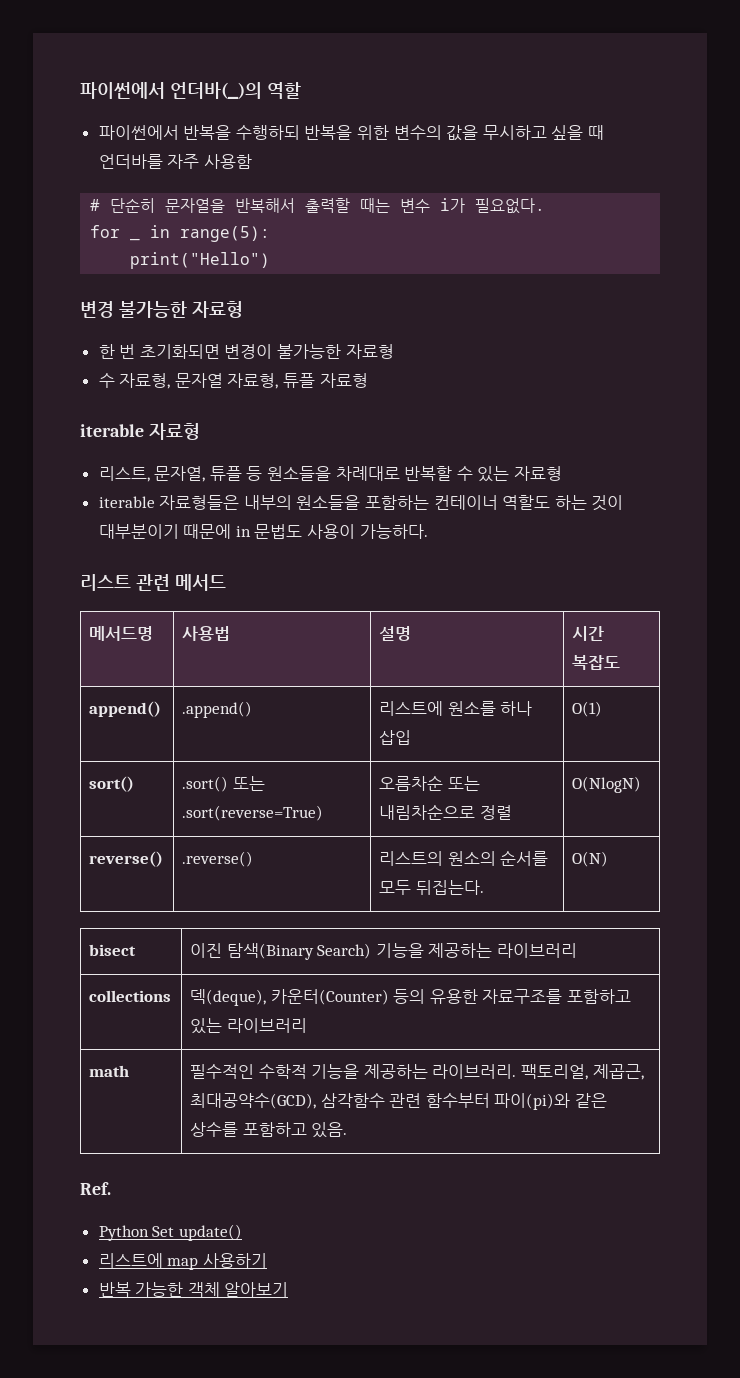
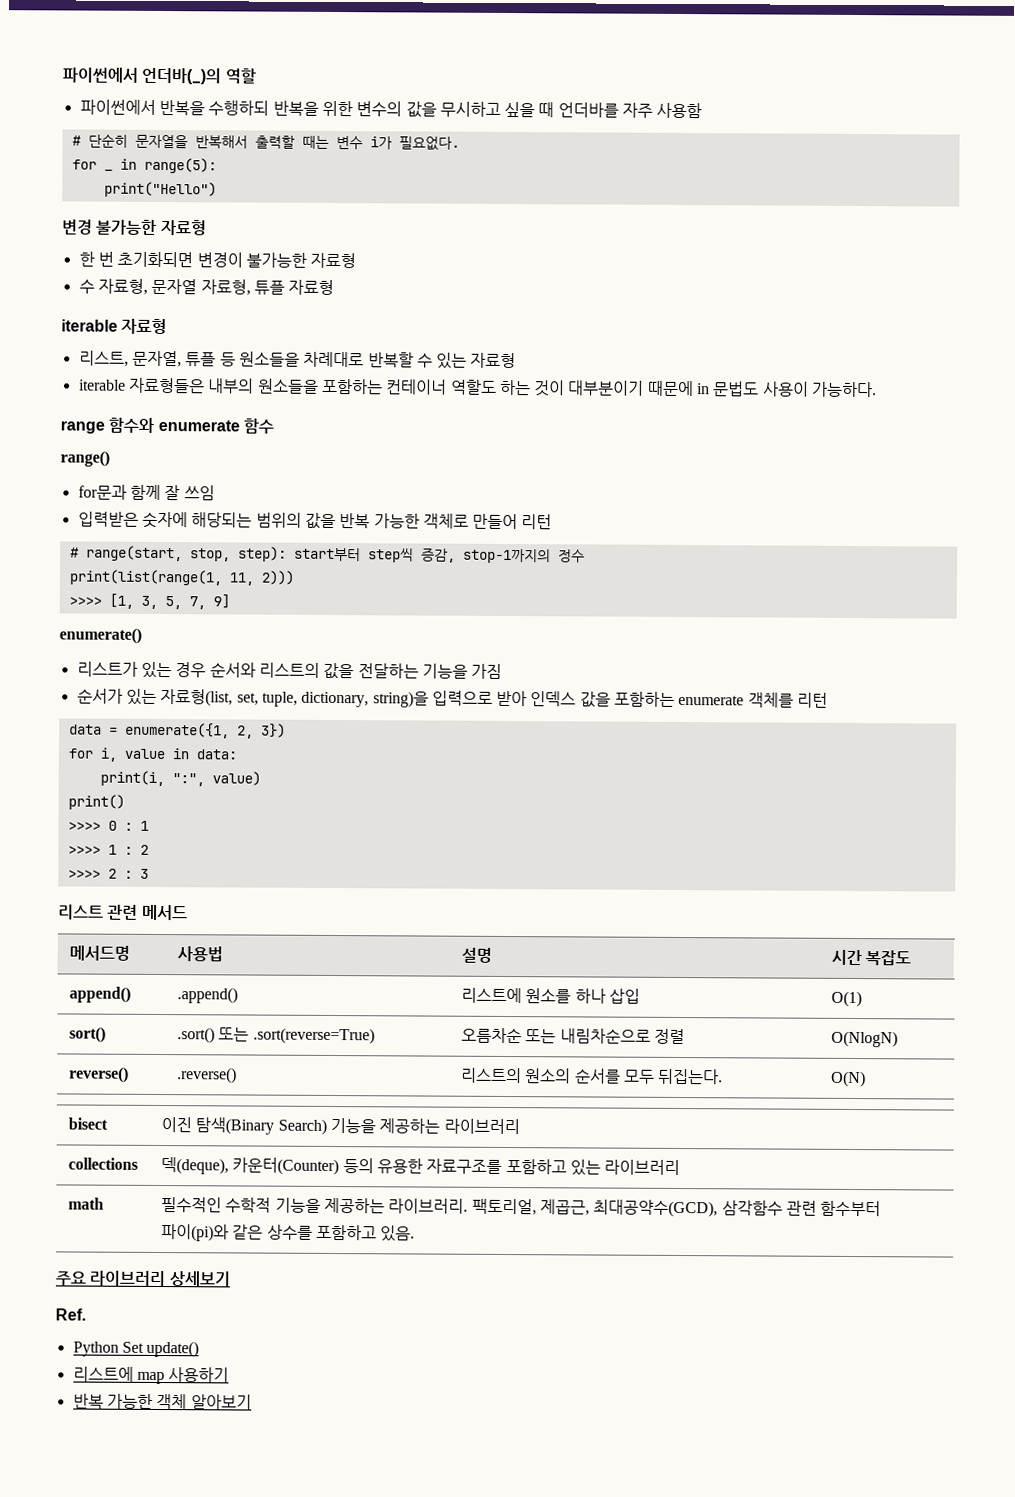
(428, 531) none -> [60,417,274,434] [60,450,110,467] [77,484,215,501] [77,511,553,530] [69,545,585,564] [68,569,295,586] [68,593,230,610] [59,627,142,644] [76,661,503,680] [76,688,829,708] [68,722,286,739] [67,747,237,762] [99,770,261,787] [67,794,125,810] [67,820,149,831] [67,844,149,855] [67,868,149,879] // range 함수와 enumerate 함수 // range() // for문과 함께 잘 쓰임 // 입력받은 숫자에 해당되는 범위의 값을 반복 가능한 객체로 만들어 리턴 // # range(start, stop, step): start부터 step씩 증감, stop-1까지의 정수 // print(list(range(1, 11, 2))) // >>>> [1, 3, 5, 7, 9] // enumerate() // 리스트가 있는 경우 순서와 리스트의 값을 전달하는 기능을 가짐 // 순서가 있는 자료형(list, set, tuple, dictionary, string)을 입력으로 받아 인덱스 값을 포함하는 enumerate 객체를 리턴 // data = enumerate({1, 2, 3}) // for i, value in data: // print(i, ":", value) // print() // >>>> 0 : 1 // >>>> 1 : 2 // >>>> 2 : 3
(348, 1130) none -> [55,1270,230,1287] // 주요 라이브러리 상세보기

